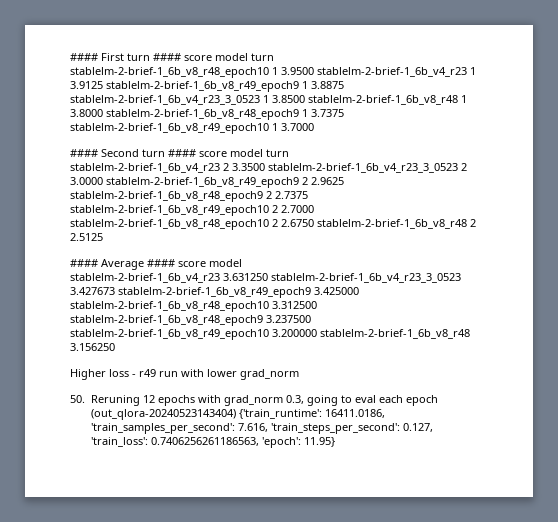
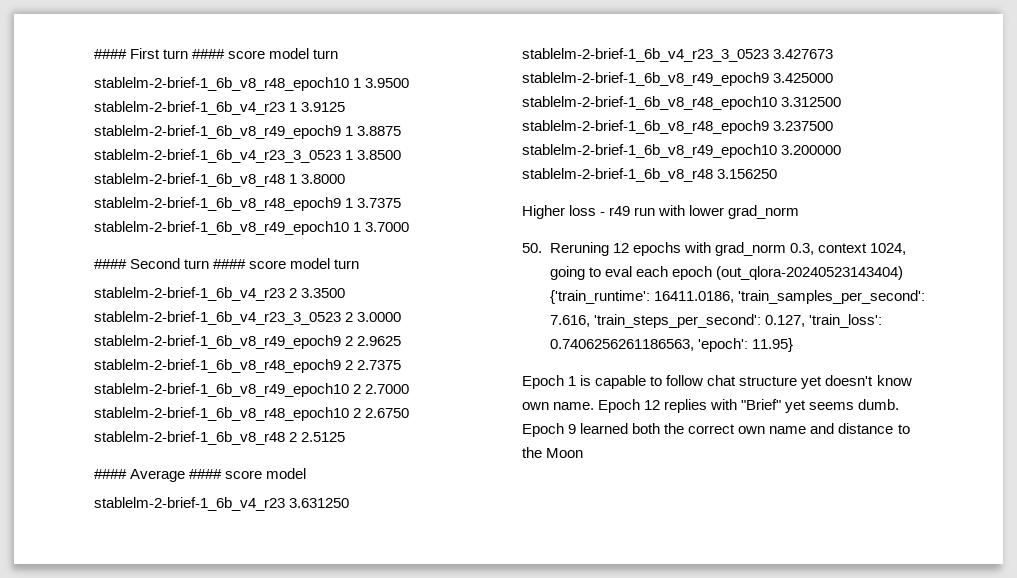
(304, 399) none -> [817,243,906,255] context 1024,
(335, 442) none -> [522,375,912,389] [522,399,900,413] [522,423,910,437] [522,447,584,458] // Epoch 1 is capable to follow chat structure yet doesn't know own name. Epoch 12 replies with "Brief" yet seems dumb. Epoch 9 learned both the correct own name and distance to the Moon

